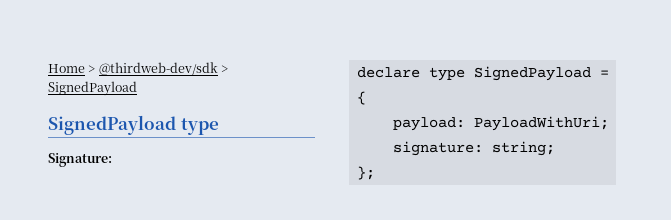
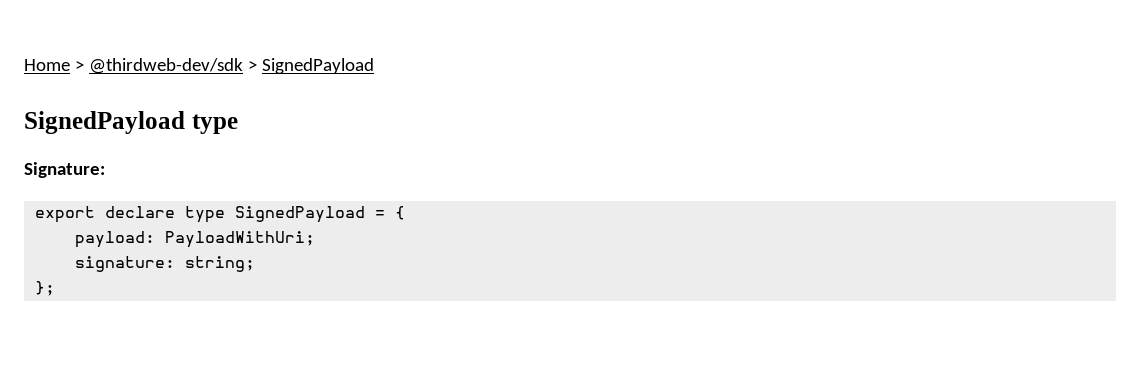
(112, 160) none -> [35,206,96,223] export

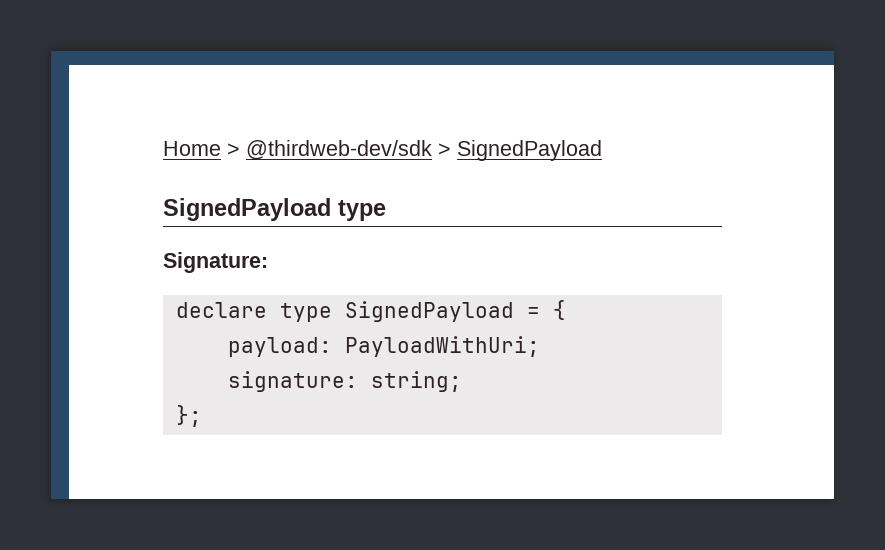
[35,206,96,223] export -> (268, 262) none

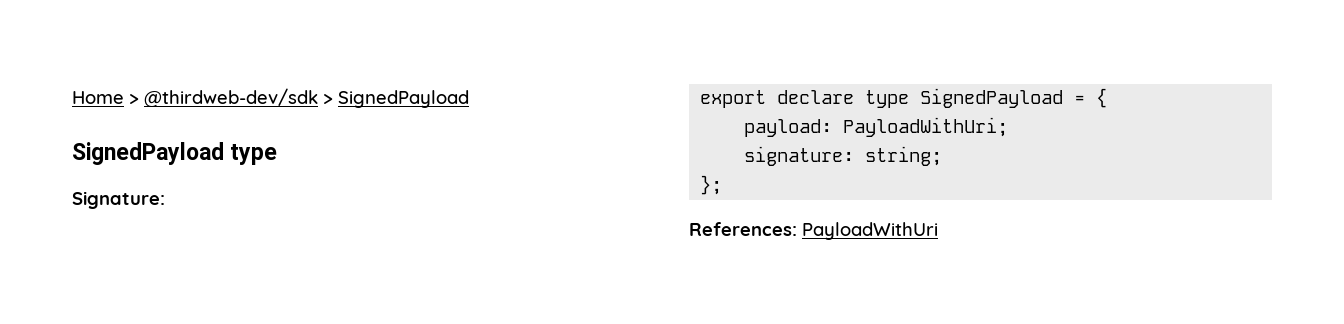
(268, 262) none -> [700,90,767,108] export
(202, 416) none -> [689,222,938,240] // References: PayloadWithUri

